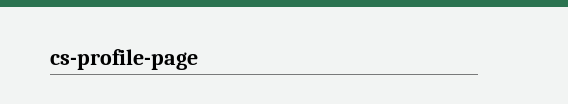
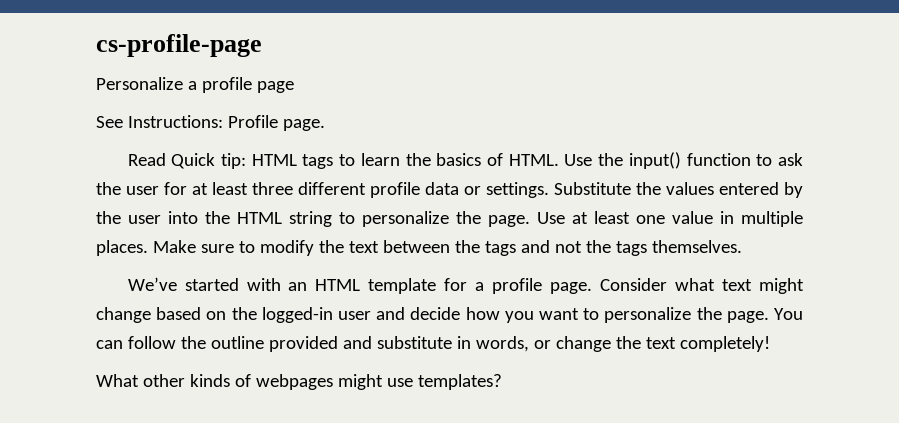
(198, 59) none -> [96,77,294,93] [96,115,325,131] [127,152,803,169] [96,182,803,198] [96,211,803,227] [96,240,742,256] [127,277,805,294] [96,307,803,323] [96,336,770,352] [96,374,502,390] // Personalize a profile page // See Instructions: Profile page. // Read Quick tip: HTML tags to learn the basics of HTML. Use the input() function to ask the user for at least three different profile data or settings. Substitute the values entered by the user into the HTML string to personalize the page. Use at least one value in multiple places. Make sure to modify the text between the tags and not the tags themselves. // We’ve started with an HTML template for a profile page. Consider what text might change based on the logged-in user and decide how you want to personalize the page. You can follow the outline provided and substitute in words, or change the text completely! // What other kinds of webpages might use templates?

